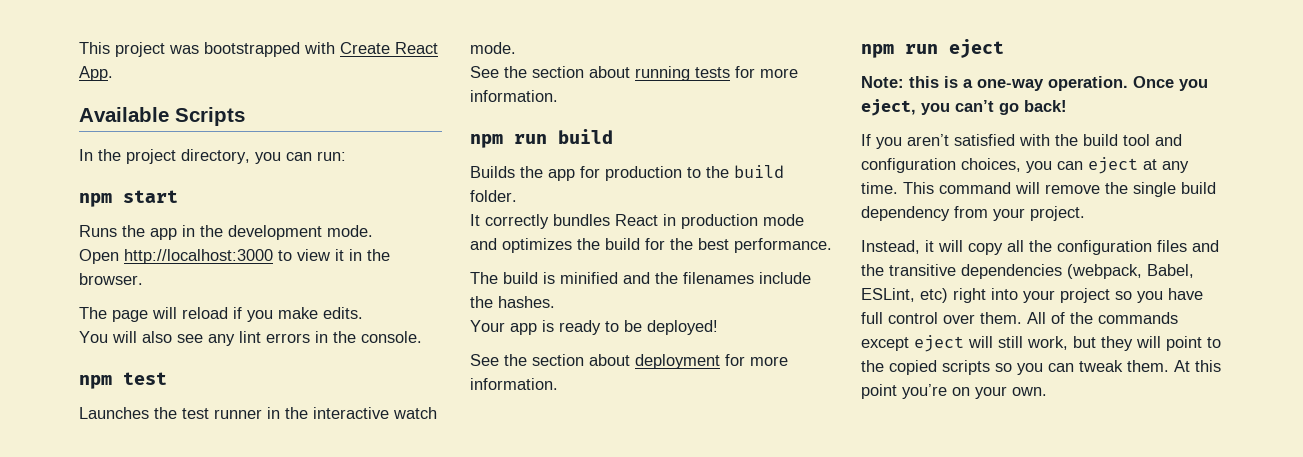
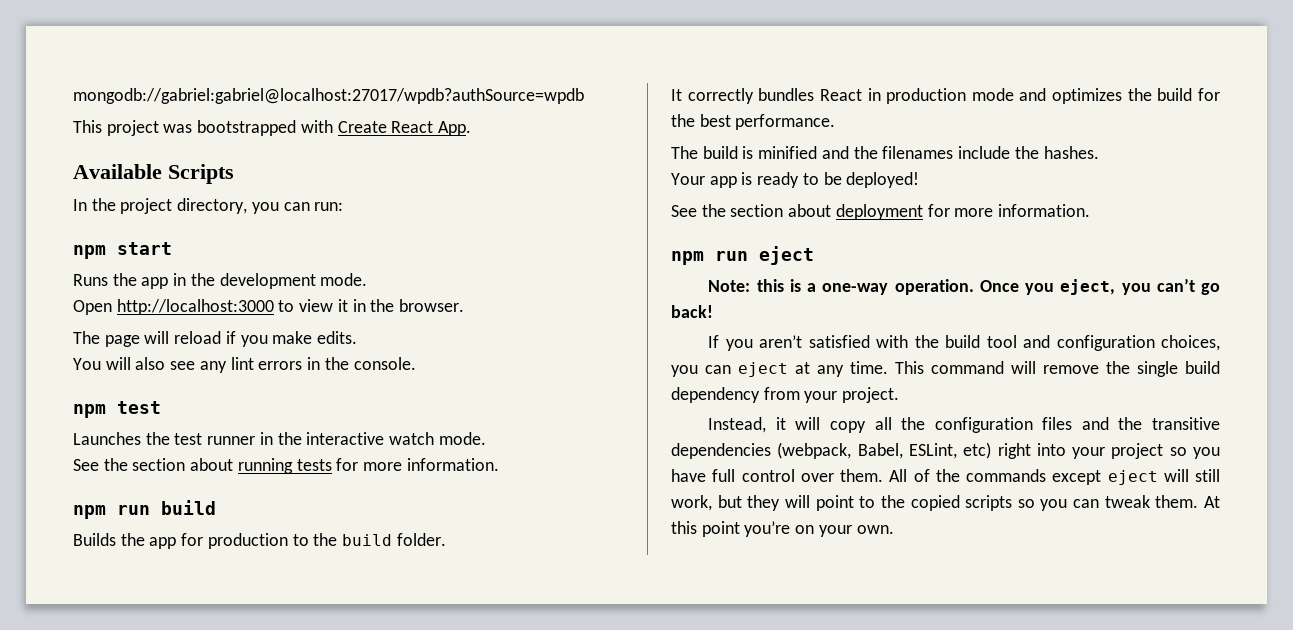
(79, 48) none -> [73,88,584,104] mongodb://gabriel:gabriel@localhost:27017/wpdb?authSource=wpdb //

